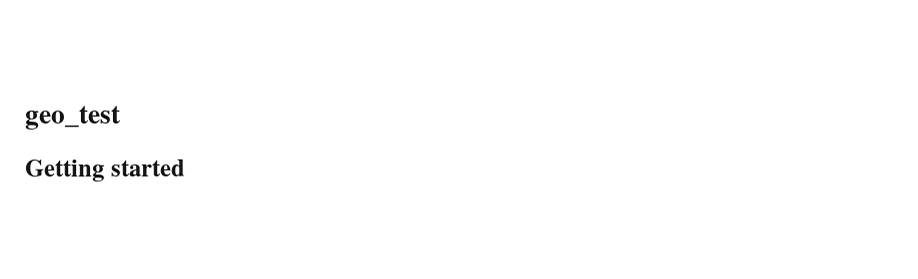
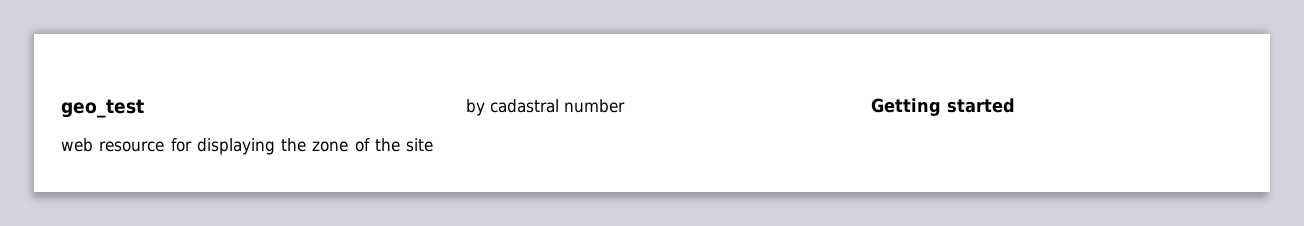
(121, 117) none -> [61,138,433,155] [466,99,625,116] // web resource for displaying the zone of the site by cadastral number

